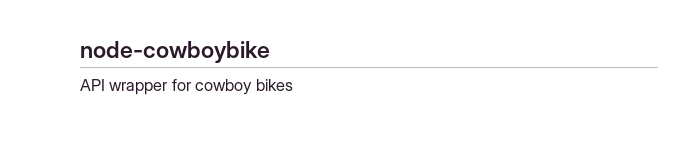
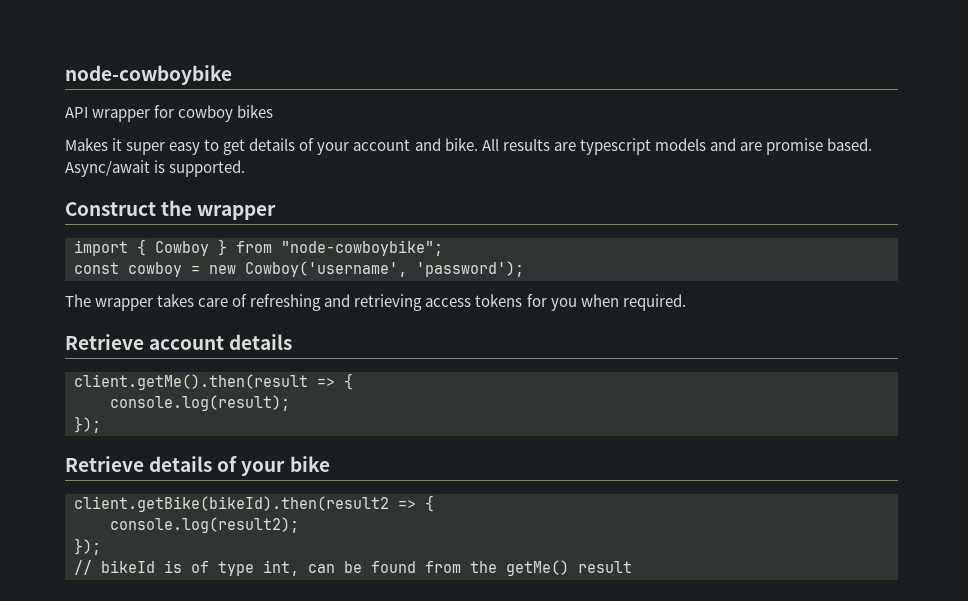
(293, 85) none -> [65,138,872,155] [65,160,246,177] [65,200,277,220] [74,239,443,256] [74,261,524,277] [65,294,686,311] [65,334,293,350] [74,373,353,390] [110,395,290,411] [74,416,101,433] [65,456,330,476] [74,495,434,512] [110,517,299,533] [74,538,101,555] [74,560,632,576] // Makes it super easy to get details of your account and bike. All results are typescript models and are promise based. Async/await is supported. // Construct the wrapper // import { Cowboy } from "node-cowboybike"; // const cowboy = new Cowboy('username', 'password'); // The wrapper takes care of refreshing and retrieving access tokens for you when required. // Retrieve account details // client.getMe().then(result => { // console.log(result); // }); // Retrieve details of your bike // client.getBike(bikeId).then(result2 => { // console.log(result2); // }); // // bikeId is of type int, can be found from the getMe() result

